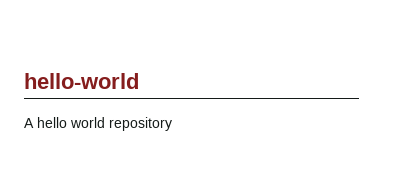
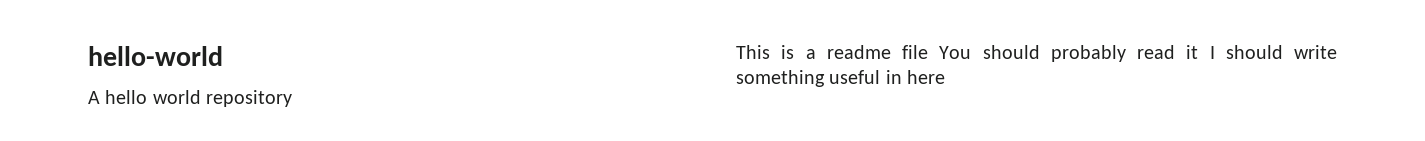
(172, 124) none -> [736,45,1337,62] [736,70,946,87] // This is a readme file You should probably read it I should write something useful in here

